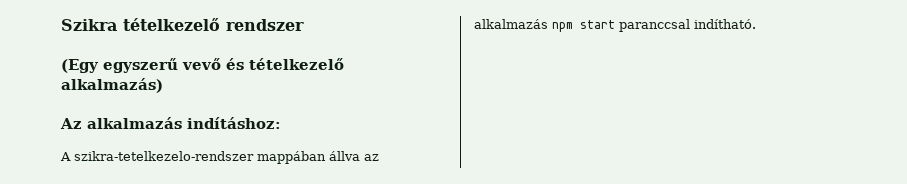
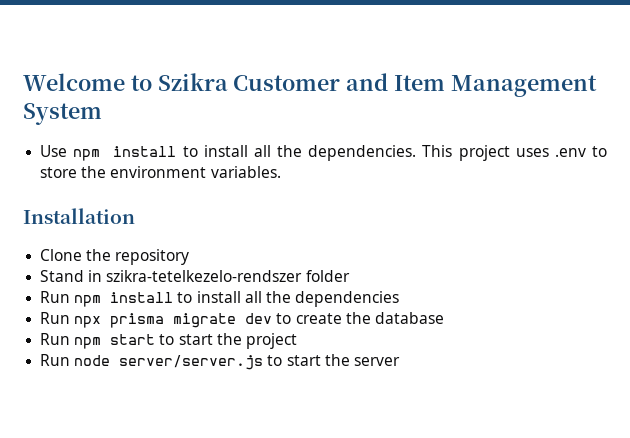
[61,18,304,31] [61,58,344,73] [61,78,163,93] [60,117,281,129] [60,151,379,164] [474,19,756,32] Szikra tételkezelő rendszer // (Egy egyszerű vevő és tételkezelő alkalmazás) // Az alkalmazás indításhoz: // A szikra-tetelkezelo-rendszer mappában állva az alkalmazás npm start paranccsal indítható. -> [23,73,597,97] [23,103,102,125] [40,145,608,161] [40,166,281,178] [23,208,135,224] [40,249,190,265] [40,270,350,282] [40,291,400,307] [40,312,444,328] [40,333,297,349] [40,354,400,370] Welcome to Szikra Customer and Item Management System // Use npm install to install all the dependencies. This project uses .env to store the environment variables. // Installation // Clone the repository // Stand in szikra-tetelkezelo-rendszer folder // Run npm install to install all the dependencies // Run npx prisma migrate dev to create the database // Run npm start to start the project // Run node server/server.js to start the server

